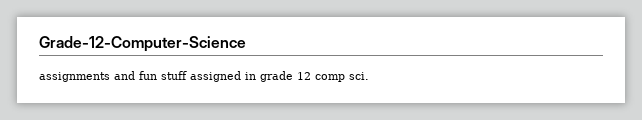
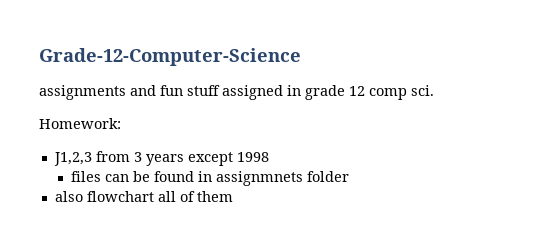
(369, 76) none -> [39,118,121,129] [53,151,269,166] [70,171,349,186] [54,191,233,202] // Homework: // J1,2,3 from 3 years except 1998 // files can be found in assignmnets folder // also flowchart all of them

